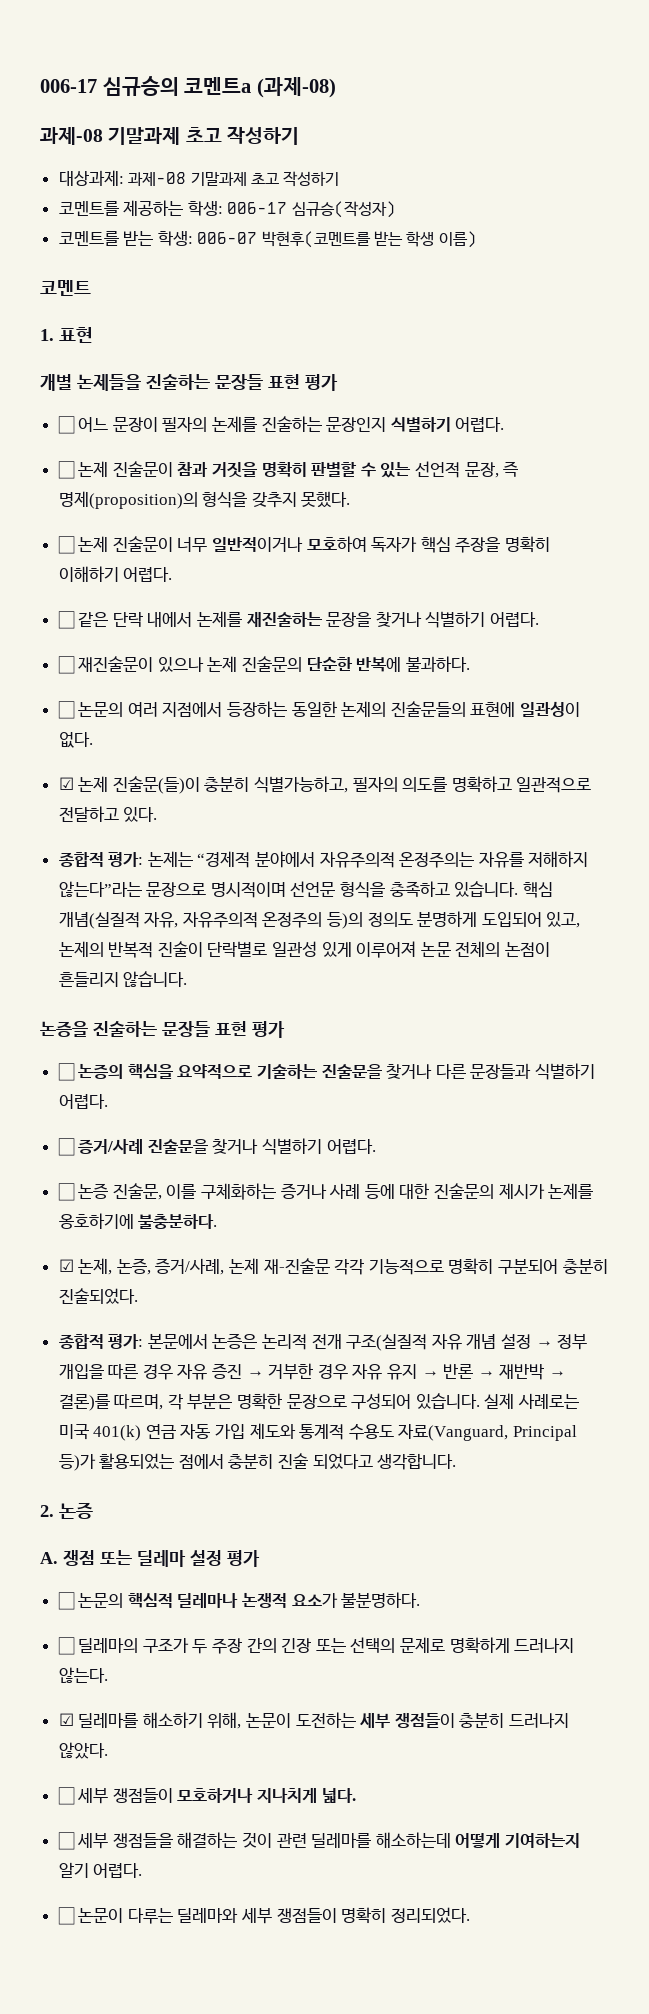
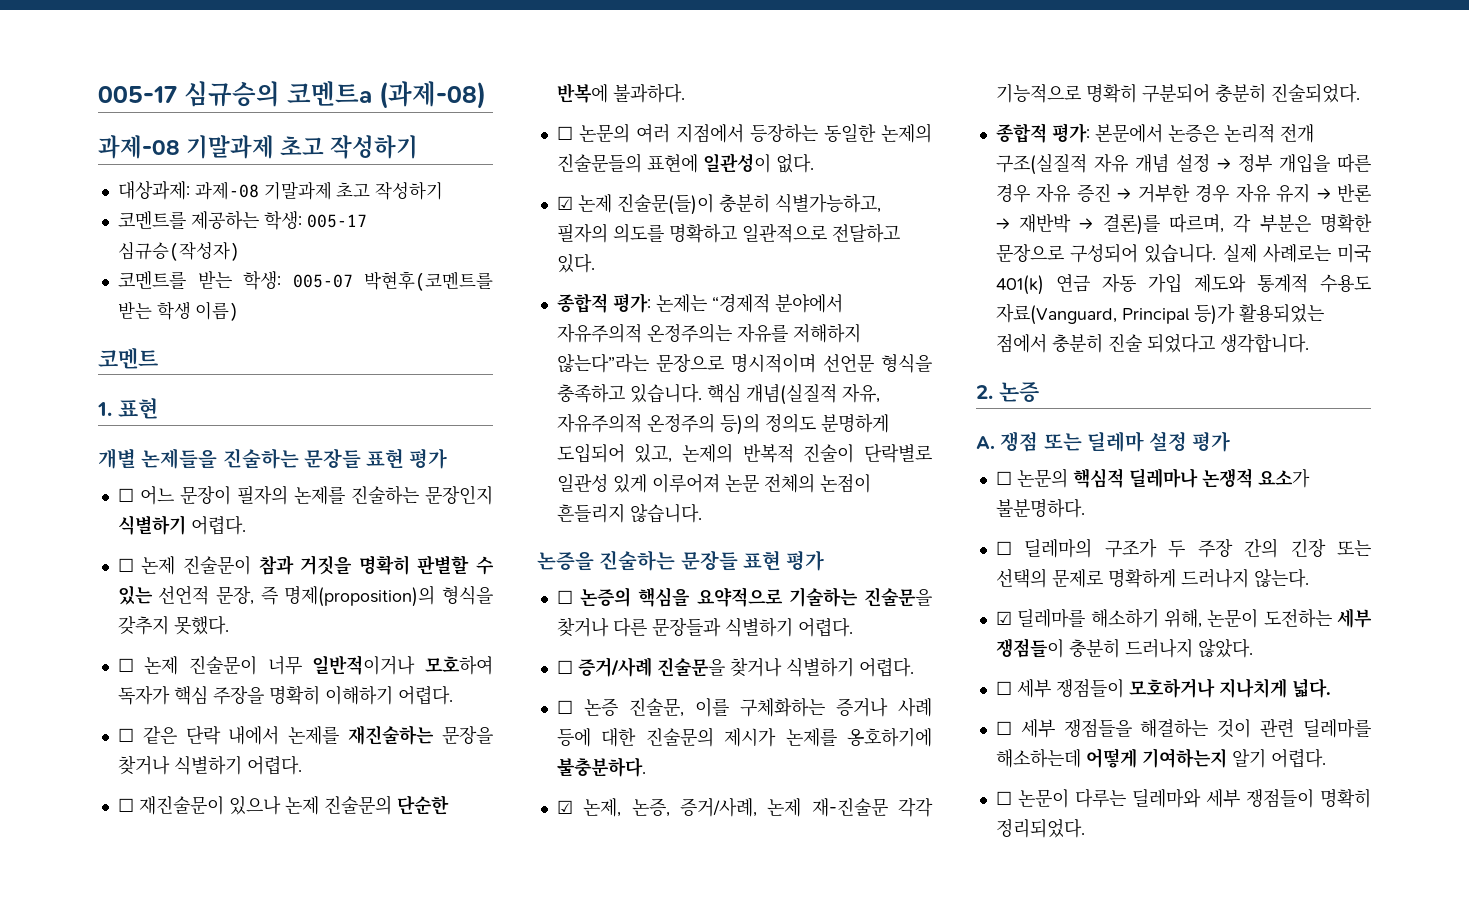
[40,79,97,93] 006-17 -> [98,86,177,103] 005-17
[227,202,288,214] 006-17 -> [306,214,367,228] 005-17
[197,232,258,244] 006-07 -> [292,274,353,288] 005-07

